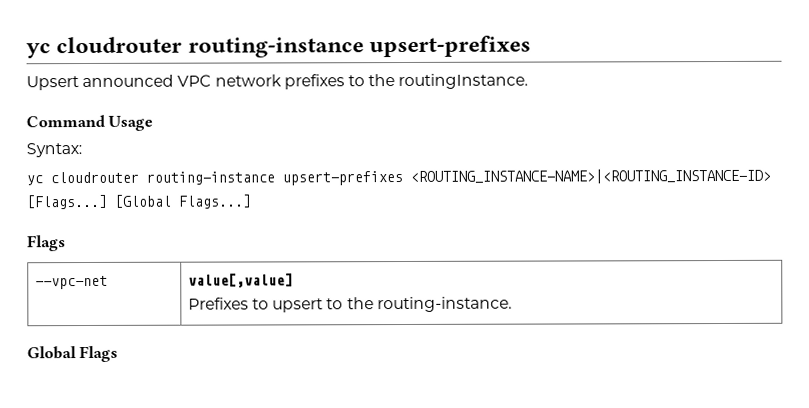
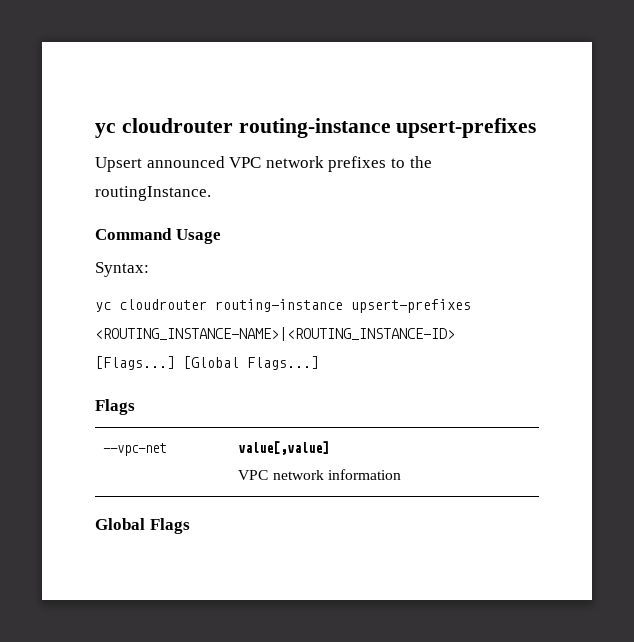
[187,296,512,313] Prefixes to upsert to the routing-instance. -> [238,469,401,480] VPC network information

